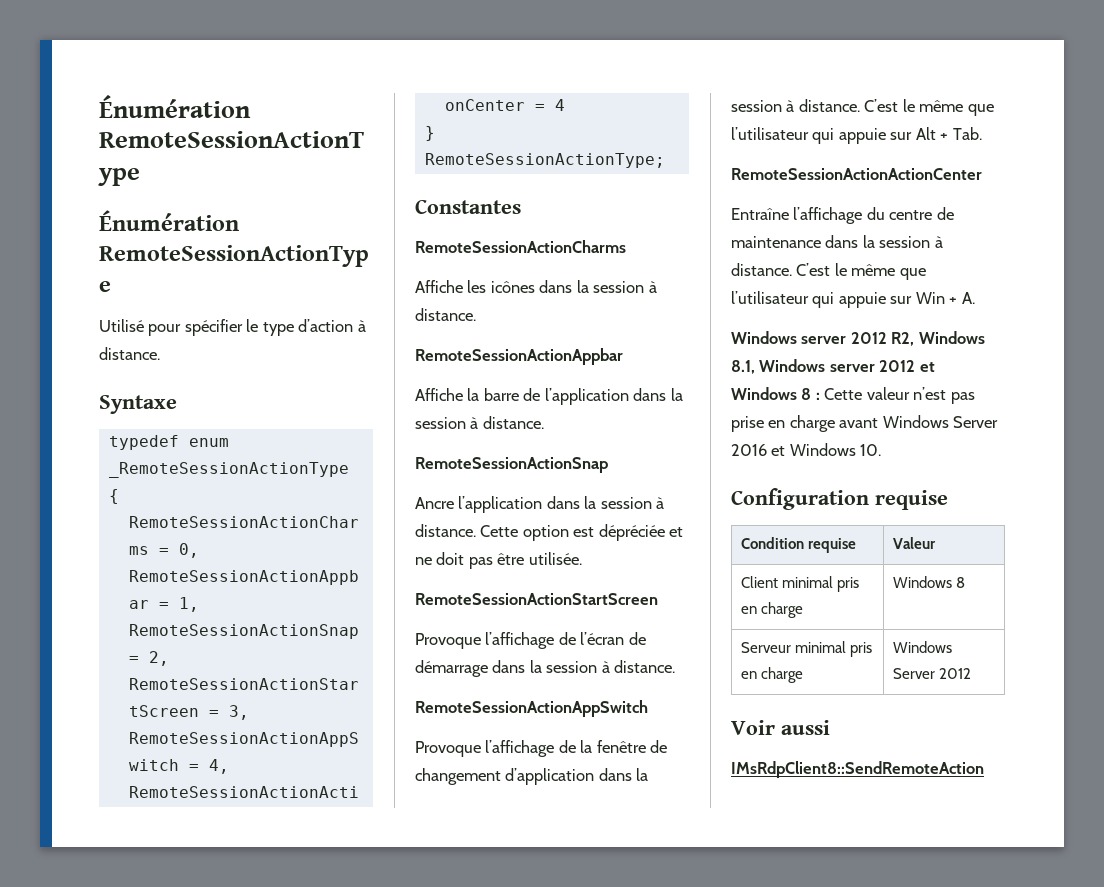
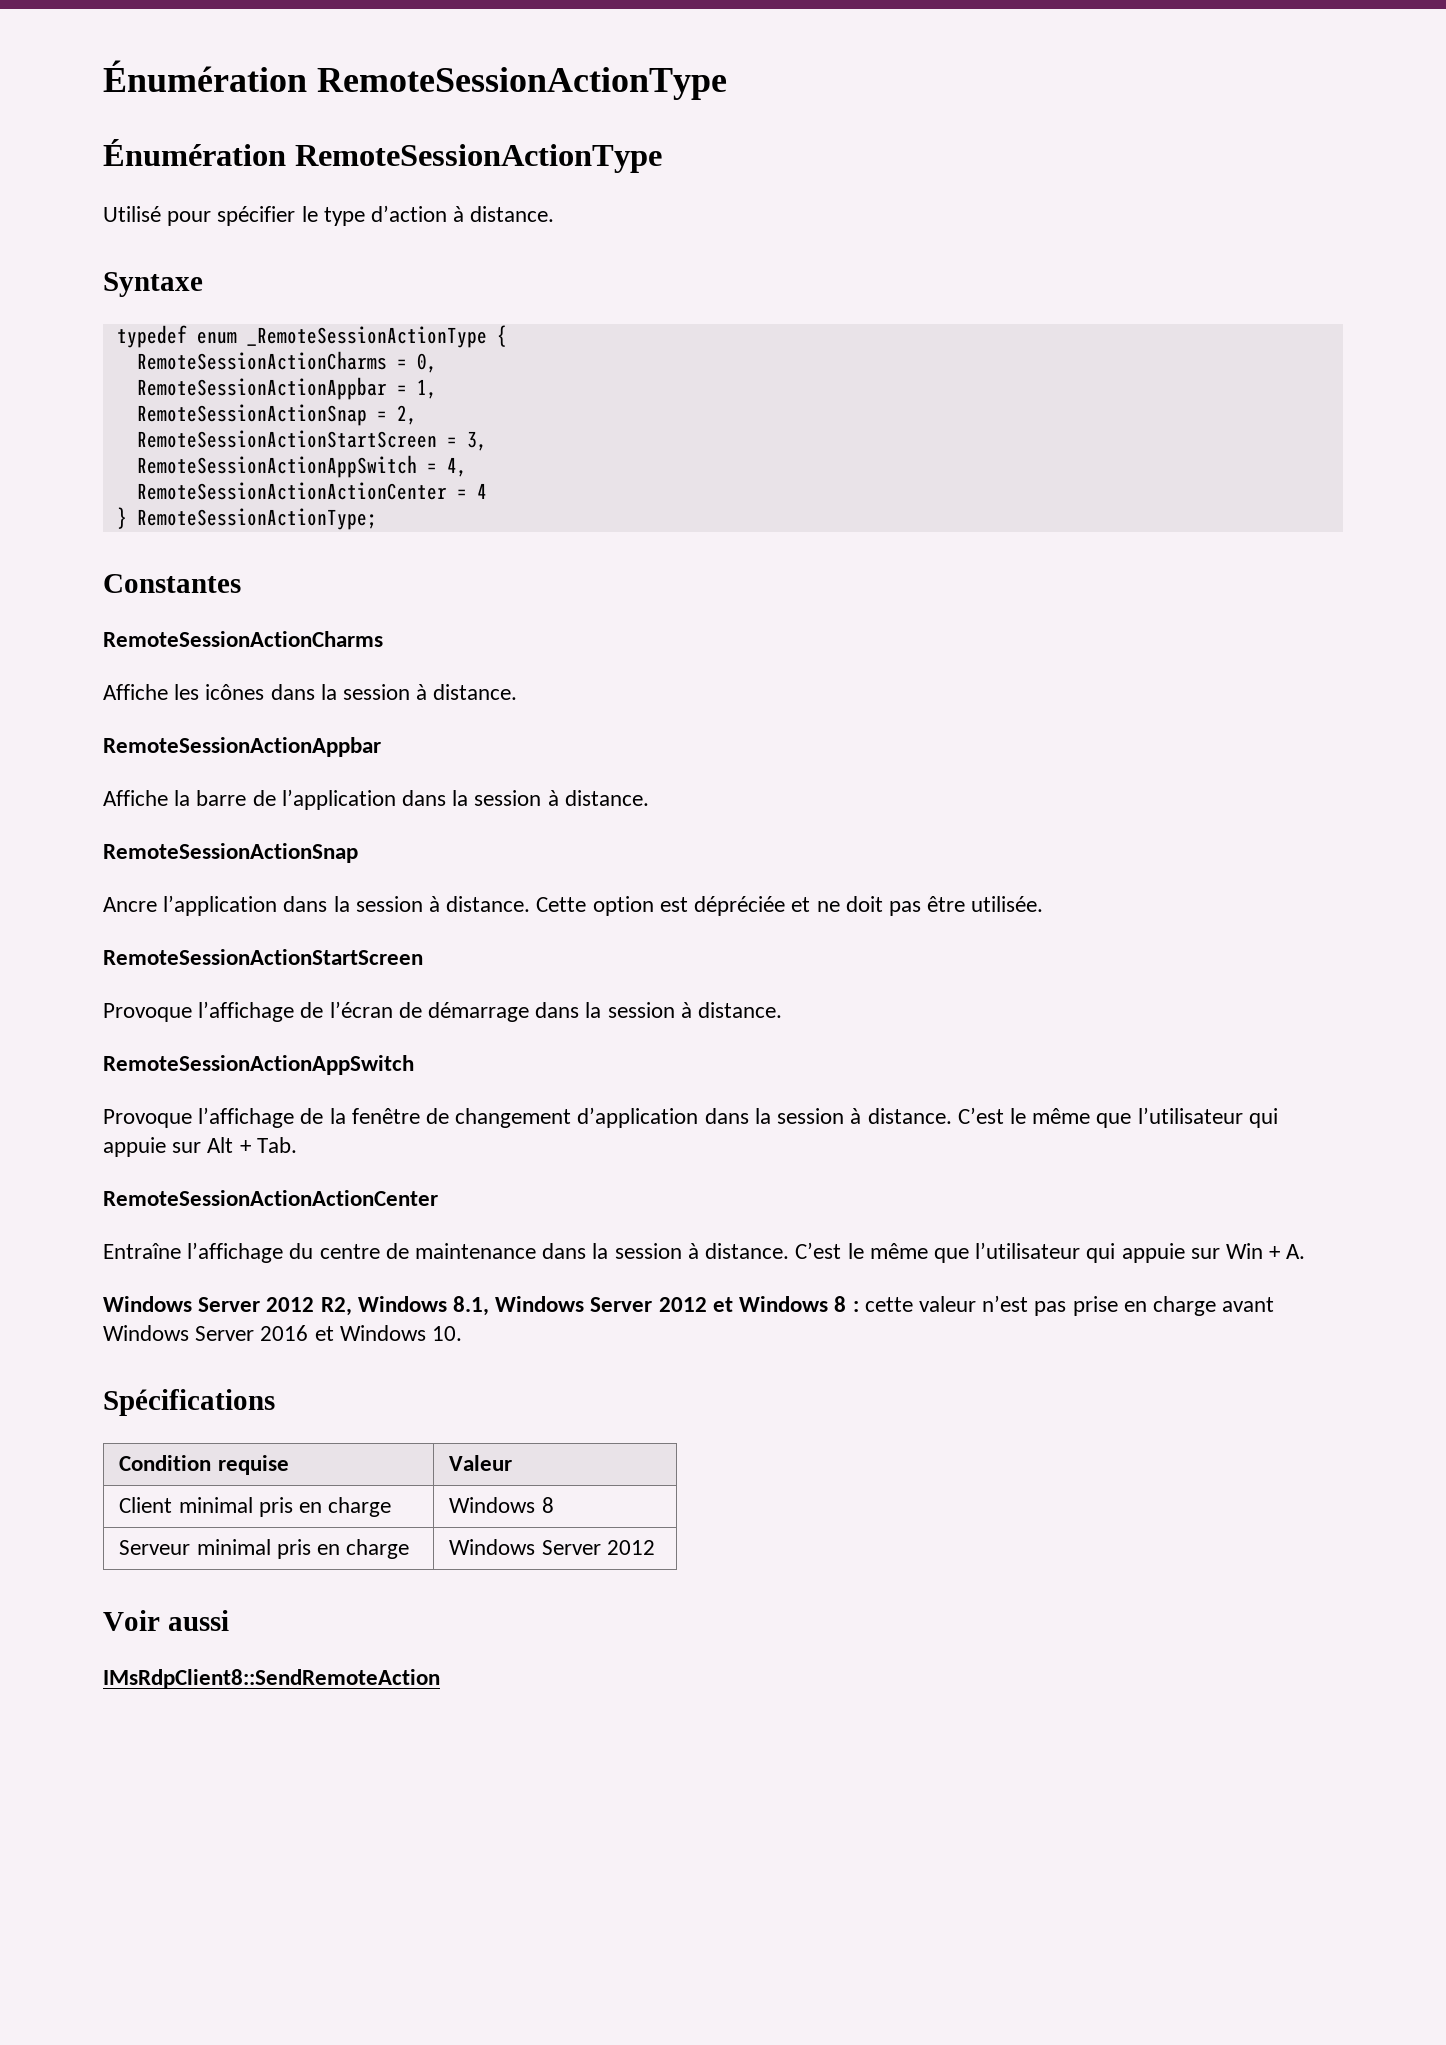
[801,336,847,344] server -> [198,1297,261,1312] Server
[829,364,875,372] server -> [590,1297,653,1312] Server
[824,388,863,400] Cette -> [864,1297,913,1312] cette
[731,488,948,510] Configuration requise -> [103,1389,275,1416] Spécifications

